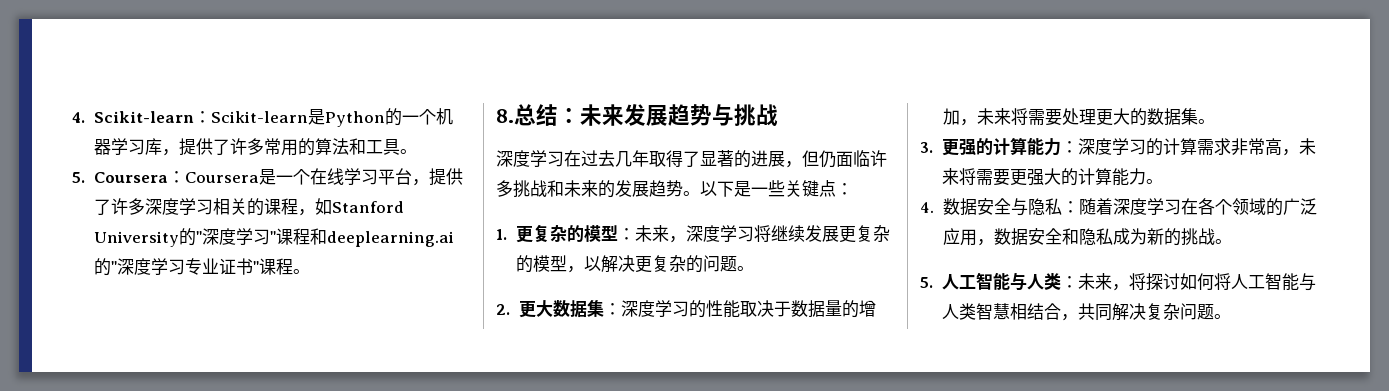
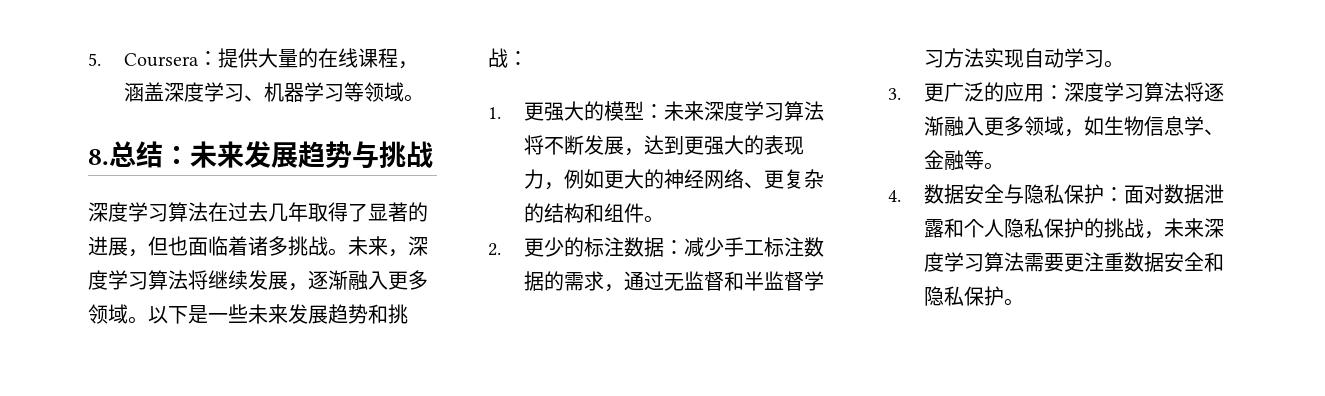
[72,108,453,127] [93,138,417,156] [72,168,463,186] [93,198,404,216] [93,228,454,247] [93,258,293,276] 4. Scikit-learn：Scikit-learn是Python的一个机器学习库，提供了许多常用的算法和工具。 // 5. Coursera：Coursera是一个在线学习平台，提供了许多深度学习相关的课程，如Stanford University的"深度学习"课程和deeplearning.ai的"深度学习专业证书"课程 -> [88,48,419,69] [124,82,405,102] 5. Coursera：提供大量的在线课程，涵盖深度学习、机器学习等领域
(564, 159) none -> [168,202,208,222] 算法
[819,150,887,168] [496,180,853,198] [496,224,635,243] 仍面临许多挑战和未来的发展趋势。以下是一些关键点： // 1.更复杂的模型： -> [168,236,348,256] 也面临着诸多挑战。
(754, 234) none -> [148,270,188,290] 算法
[838,225,890,243] [515,255,754,273] [496,300,876,318] [942,108,1215,126] [920,137,1316,156] [941,168,1146,186] 更复杂的模型，以解决更复杂的问题。 // 2.更大数据集：深度学习的性能取决于数据量的增加，未来将需要处理更大的数据集。 // 3.更强的计算能力：深度学习的计算需求非常高，未来将需要更强大的计算能力 -> [288,270,428,291] [88,304,408,324] [488,48,528,68] [488,101,825,121] [524,135,805,156] [524,169,825,190] [524,203,665,223] [488,237,825,257] [524,271,825,292] [924,48,1125,68] [888,82,1225,102] [924,116,1225,137] [924,150,985,170] ，逐渐融入更多领域。以下是一些未来发展趋势和挑战： // 1.更强大的模型：未来深度学习算法将不断发展，达到更强大的表现力，例如更大的神经网络、更复杂的结构和组件。 // 2.更少的标注数据：减少手工标注数据的需求，通过无监督和半监督学习方法实现自动学习。 // 3.更广泛的应用：深度学习算法将逐渐融入更多领域，如生物信息学、金融等
[1061,198,1317,216] [942,228,1232,246] [920,272,1316,291] [941,303,1214,321] ：随着深度学习在各个领域的广泛应用，数据安全和隐私成为新的挑战。 // 5.人工智能与人类：未来，将探讨如何将人工智能与人类智慧相结合，共同解决复杂问题 -> [1064,184,1225,204] [924,218,1225,239] [924,252,1225,272] [924,286,1005,306] 保护：面对数据泄露和个人隐私保护的挑战，未来深度学习算法需要更注重数据安全和隐私保护

